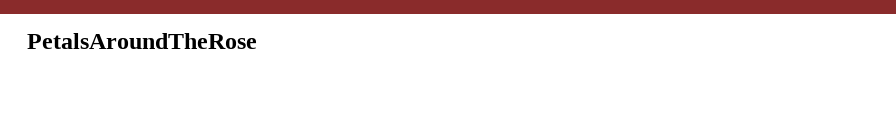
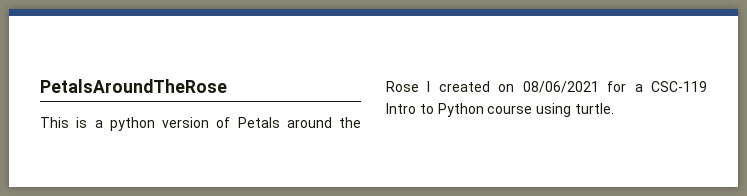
(257, 41) none -> [40,117,361,131] [386,81,707,93] [386,103,614,117] // This is a python version of Petals around the Rose I created on 08/06/2021 for a CSC-119 Intro to Python course using turtle.

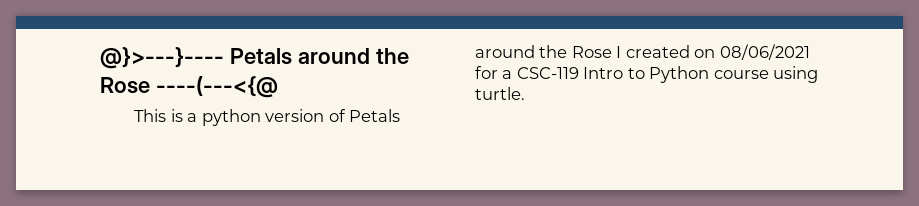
[40,79,227,93] PetalsAroundTheRose -> [100,47,409,69] [100,76,278,98] @}>---}---- Petals around the Rose ----(---<{@

